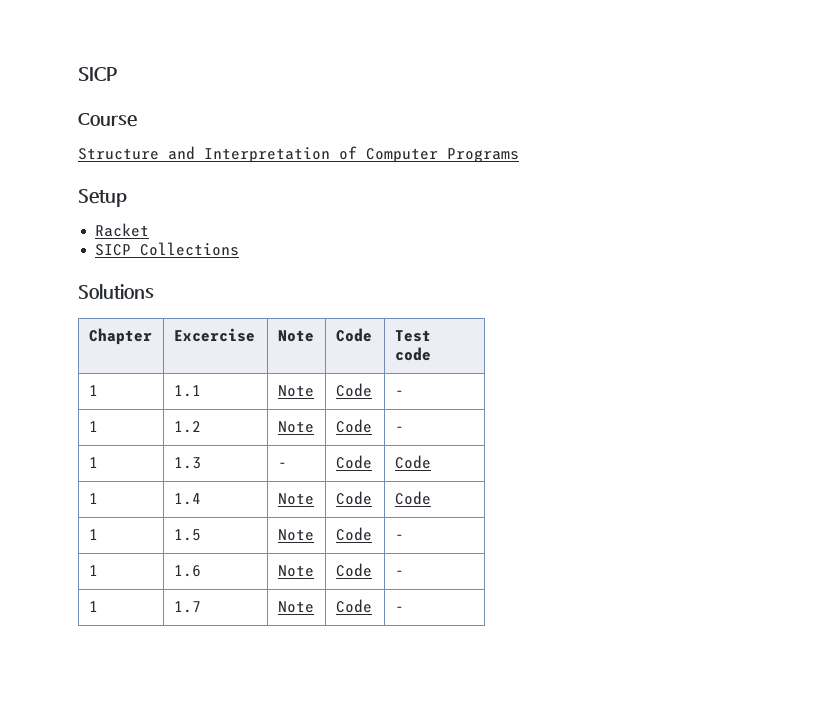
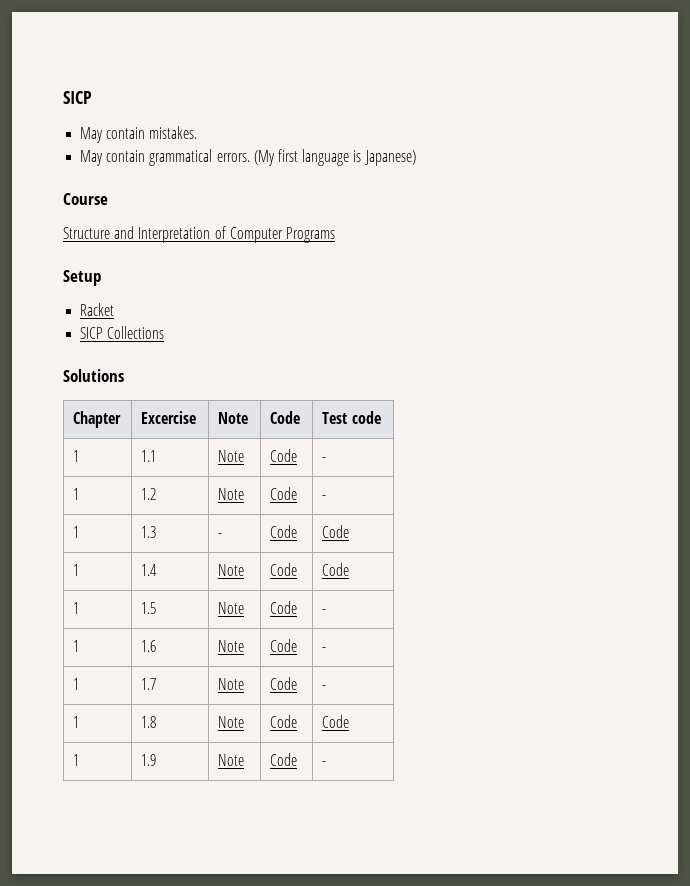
[78,67,117,81] SICP -> [63,91,92,104] [80,126,198,143] [80,149,416,166] SICP // May contain mistakes. // May contain grammatical errors. (My first language is Japanese)
(404, 609) none -> [73,716,80,728] [141,716,157,728] [218,716,245,728] [270,715,298,728] [322,715,350,728] [73,754,80,766] [141,754,157,766] [218,754,245,766] [270,753,298,766] [322,761,327,766] // 1 | 1.8 | Note | Code | Code // 1 | 1.9 | Note | Code | -

